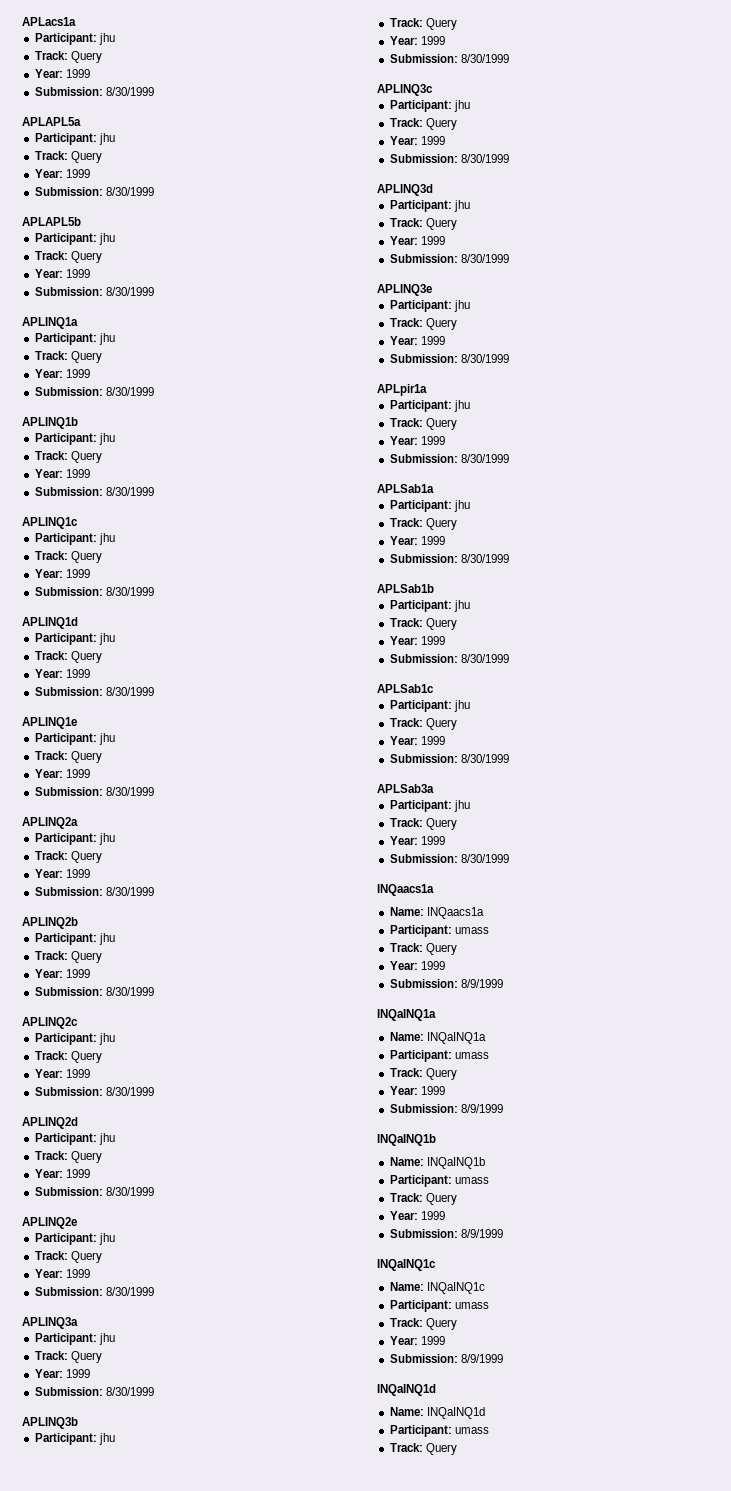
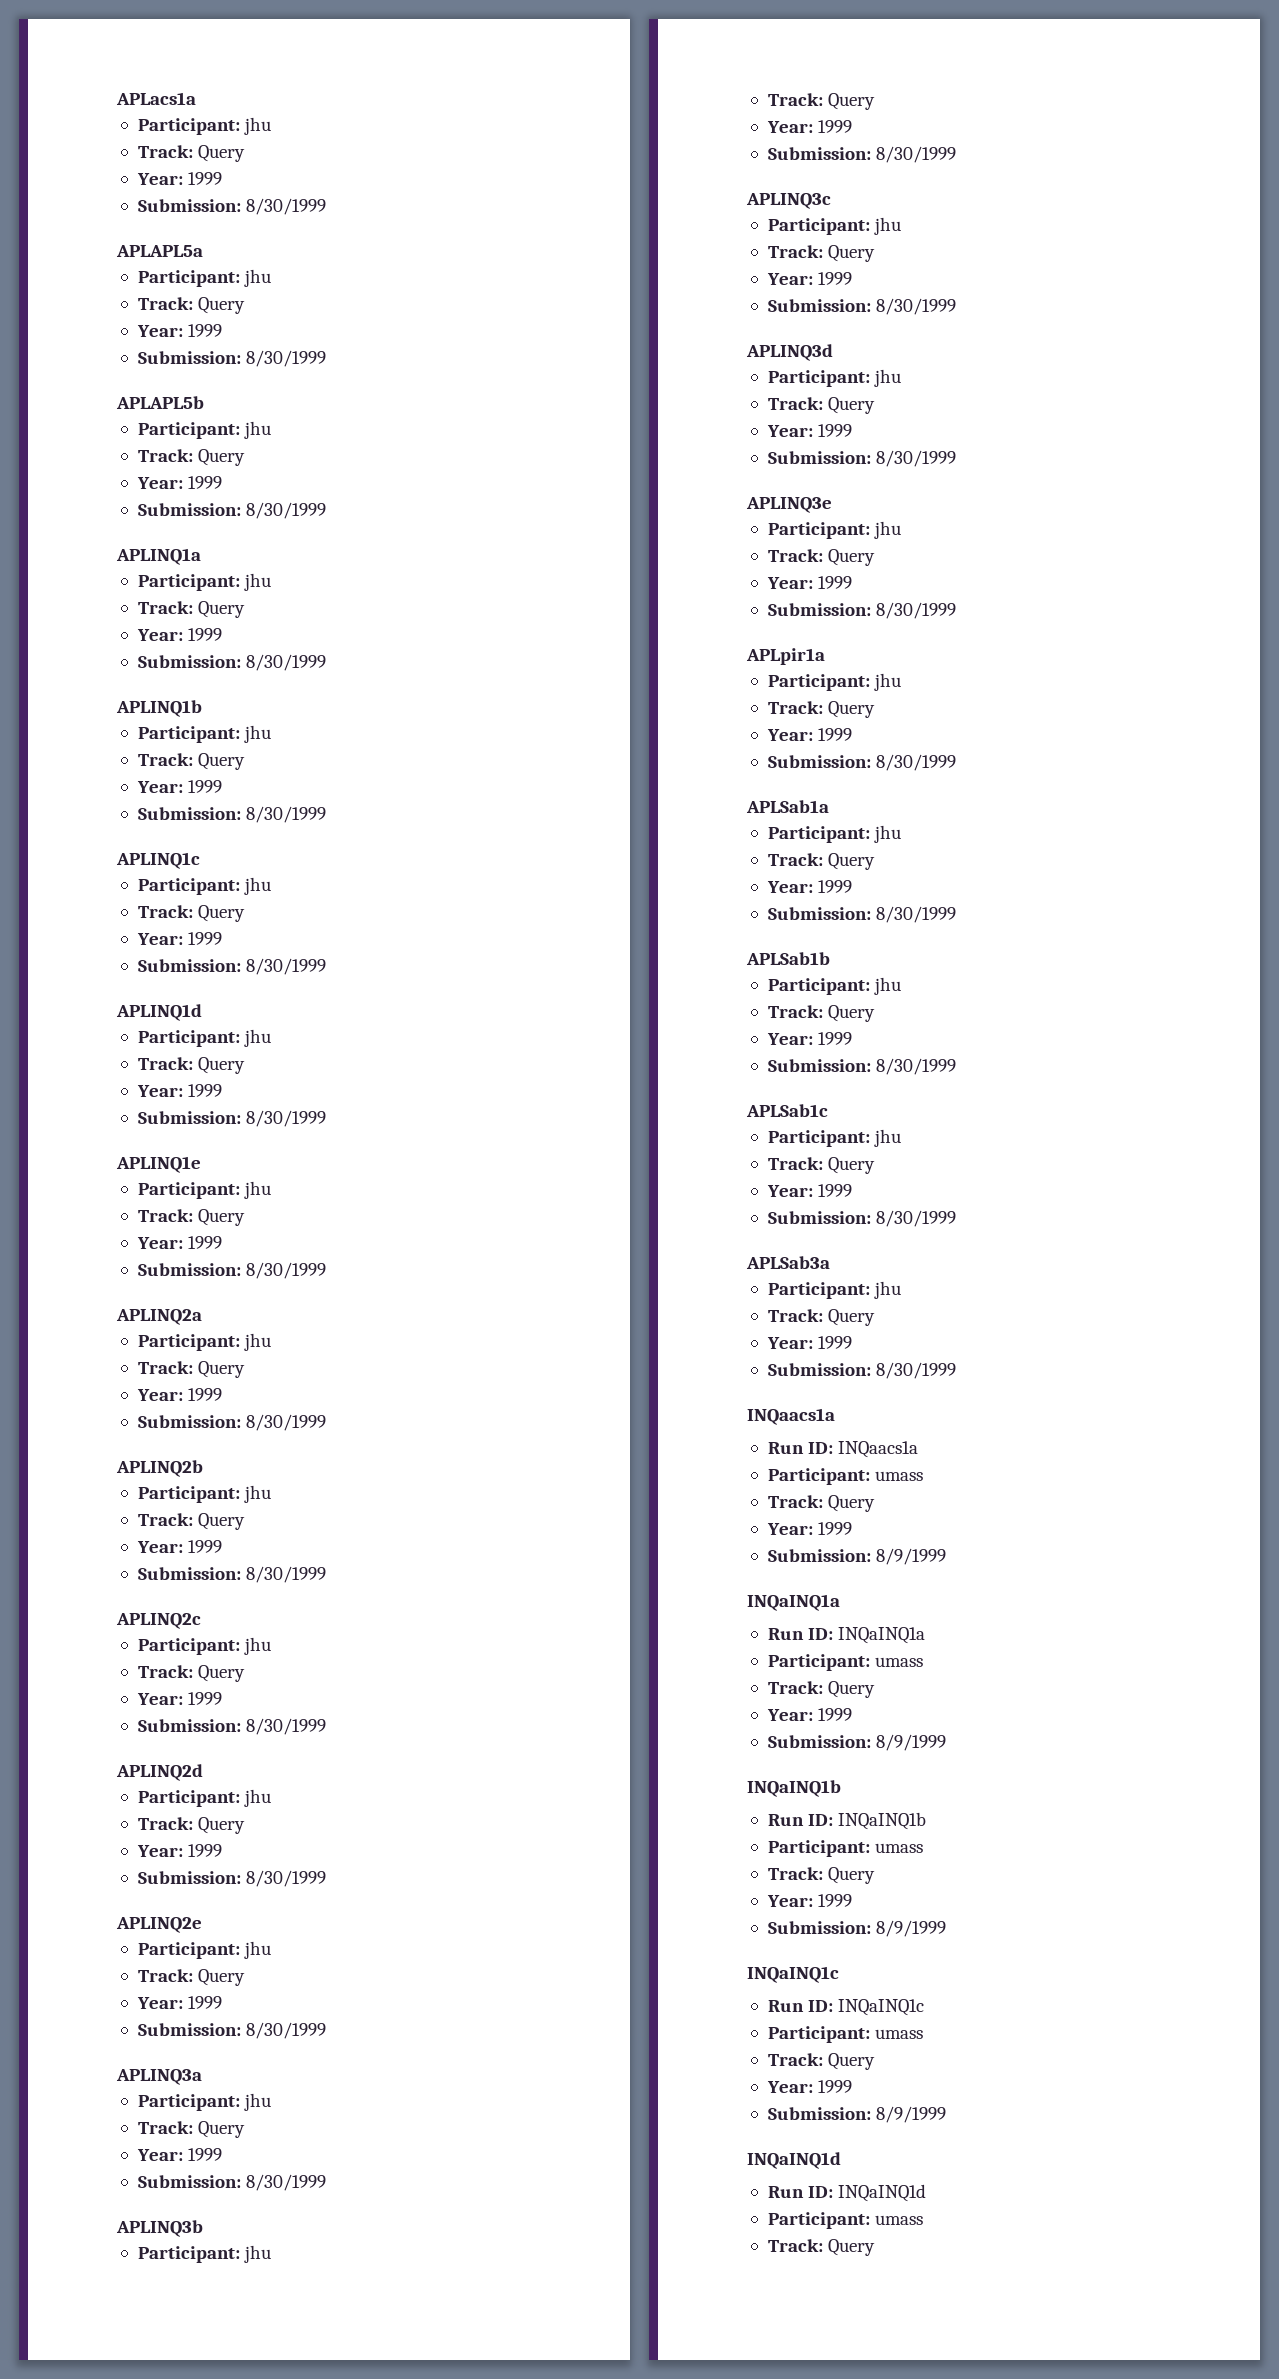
[389,907,424,916] Name: -> [767,1442,834,1454] Run ID:
[389,1032,424,1041] Name: -> [767,1628,834,1640] Run ID:
[389,1157,424,1166] Name: -> [767,1814,834,1826] Run ID:
[389,1282,424,1291] Name: -> [767,2000,834,2012] Run ID:
[389,1407,424,1416] Name: -> [767,2186,834,2198] Run ID:

